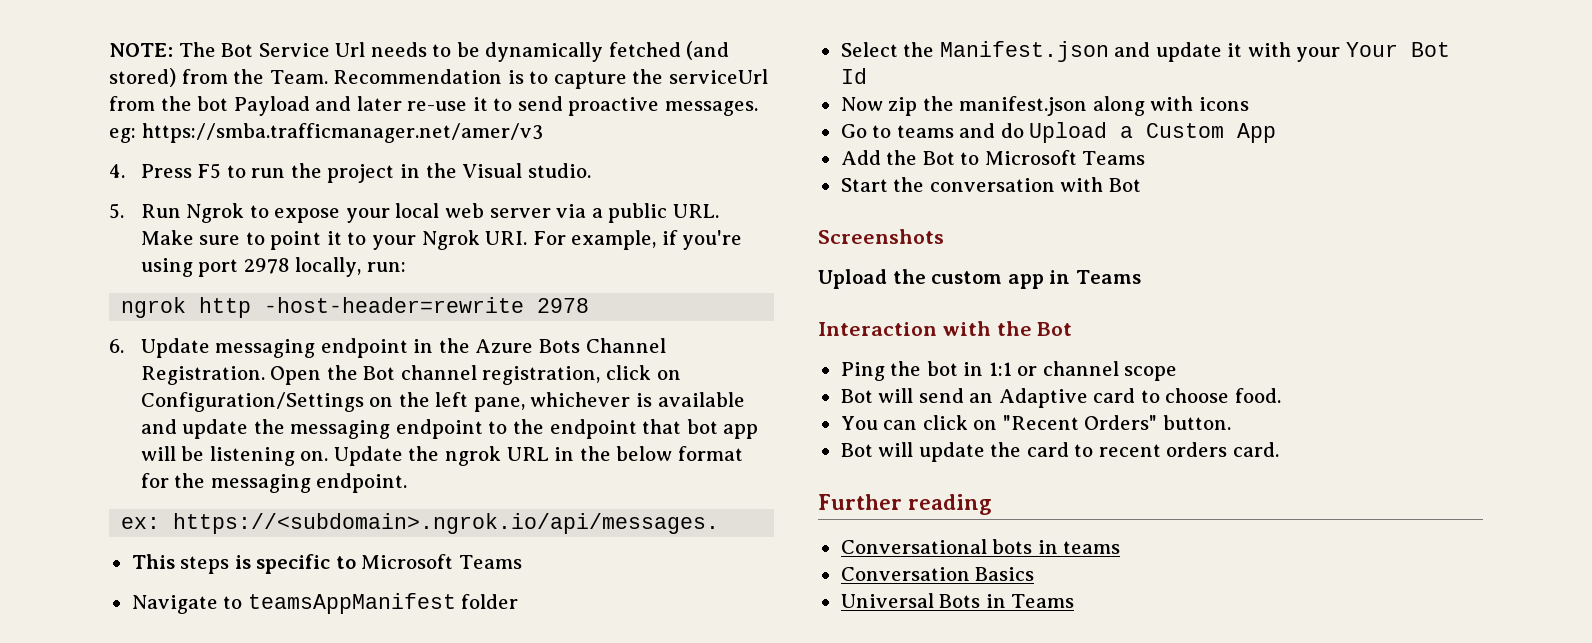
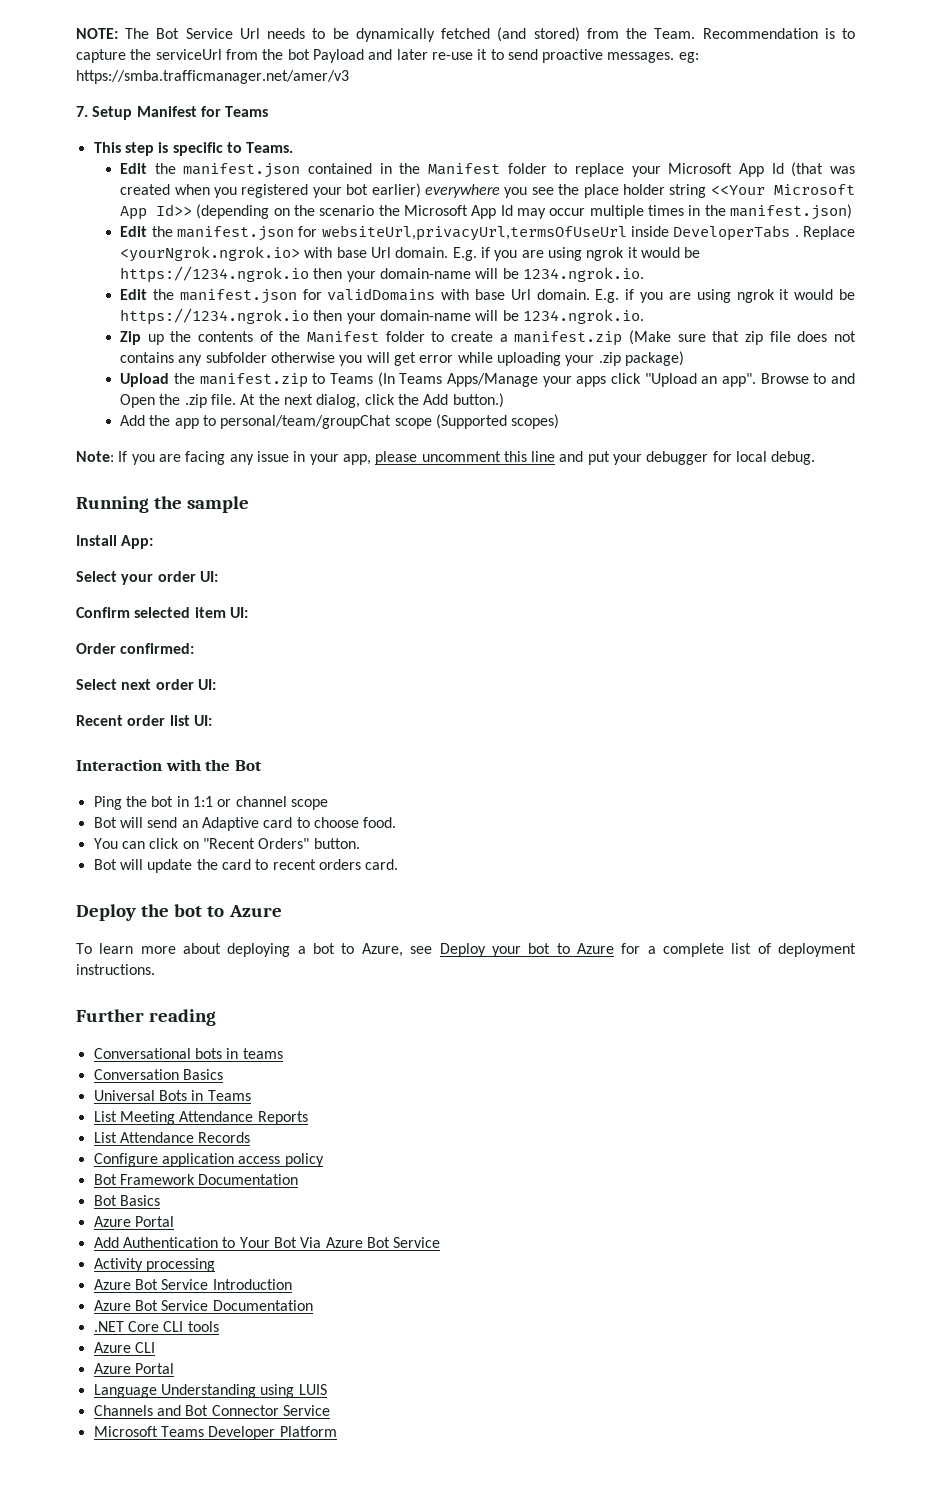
[109,163,591,183] [109,203,719,223] [140,230,743,250] [140,257,406,277] [121,297,590,318] [109,338,666,358] [140,365,681,385] [140,392,745,412] [140,419,759,439] [140,446,743,466] [140,473,408,493] [121,513,720,534] 4. Press F5 to run the project in the Visual studio. // 5. Run Ngrok to expose your local web server via a public URL. Make sure to point it to your Ngrok URI. For example, if you're using port 2978 locally, run: // ngrok http -host-header=rewrite 2978 // 6. Update messaging endpoint in the Azure Bots Channel Registration. Open the Bot channel registration, click on Configuration/Settings on the left pane, whichever is available and update the messaging endpoint to the endpoint that bot app will be listening on. Update the ngrok URL in the below format for the messaging endpoint. // ex: https://<subdomain>.ngrok.io/api/messages. -> [76,106,269,120] 7. Setup Manifest for Teams
[180,556,230,574] steps -> [124,142,154,156] step
[361,554,522,569] [131,593,519,614] [840,41,1450,62] [840,68,867,84] [840,96,1249,116] [840,122,1277,143] [840,150,1146,165] [840,177,1141,192] [818,229,944,244] [818,269,1141,289] Microsoft Teams // Navigate to teamsAppManifest folder // Select the Manifest.json and update it with your Your Bot Id // Now zip the manifest.json along with icons // Go to teams and do Upload a Custom App // Add the Bot to Microsoft Teams // Start the conversation with Bot // Screenshots // Upload the custom app in Teams -> [246,142,294,153] [120,162,856,178] [120,183,855,198] [120,204,852,220] [120,225,856,241] [120,246,701,262] [120,266,645,283] [120,288,855,304] [120,308,645,325] [120,330,856,346] [120,351,685,366] [120,372,856,388] [120,393,504,408] [120,414,560,429] [76,451,816,465] [76,496,250,513] [76,535,154,549] [76,571,218,585] [76,607,248,618] [76,643,195,654] [76,679,216,690] [76,715,212,726] Teams. // Edit the manifest.json contained in the Manifest folder to replace your Microsoft App Id (that was created when you registered your bot earlier) everywhere you see the place holder string <<Your Microsoft App Id>> (depending on the scenario the Microsoft App Id may occur multiple times in the manifest.json) // Edit the manifest.json for websiteUrl,privacyUrl,termsOfUseUrl inside DeveloperTabs . Replace <yourNgrok.ngrok.io> with base Url domain. E.g. if you are using ngrok it would be https://1234.ngrok.io then your domain-name will be 1234.ngrok.io. // Edit the manifest.json for validDomains with base Url domain. E.g. if you are using ngrok it would be https://1234.ngrok.io then your domain-name will be 1234.ngrok.io. // Zip up the contents of the Manifest folder to create a manifest.zip (Make sure that zip file does not contains any subfolder otherwise you will get error while uploading your .zip package) // Upload the manifest.zip to Teams (In Teams Apps/Manage your apps click "Upload an app". Browse to and Open the .zip file. At the next dialog, click the Add button.) // Add the app to personal/team/groupChat scope (Supported scopes) // Note: If you are facing any issue in your app, please uncomment this line and put your debugger for local debug. // Running the sample // Install App: // Select your order UI: // Confirm selected item UI: // Order confirmed: // Select next order UI: // Recent order list UI:
(1279, 449) none -> [76,904,282,921] [76,943,857,957] [76,964,155,975] // Deploy the bot to Azure // To learn more about deploying a bot to Azure, see Deploy your bot to Azure for a complete list of deployment instructions.
(1075, 601) none -> [93,1111,308,1125] [93,1132,251,1143] [93,1153,324,1167] [93,1174,299,1185] [93,1195,160,1206] [93,1216,174,1227] [93,1237,441,1248] [93,1258,215,1272] [93,1279,292,1290] [93,1300,313,1311] [93,1321,219,1332] [93,1342,155,1353] [93,1363,174,1374] [93,1384,327,1398] [93,1405,330,1416] [93,1426,337,1440] // List Meeting Attendance Reports // List Attendance Records // Configure application access policy // Bot Framework Documentation // Bot Basics // Azure Portal // Add Authentication to Your Bot Via Azure Bot Service // Activity processing // Azure Bot Service Introduction // Azure Bot Service Documentation // .NET Core CLI tools // Azure CLI // Azure Portal // Language Understanding using LUIS // Channels and Bot Connector Service // Microsoft Teams Developer Platform

